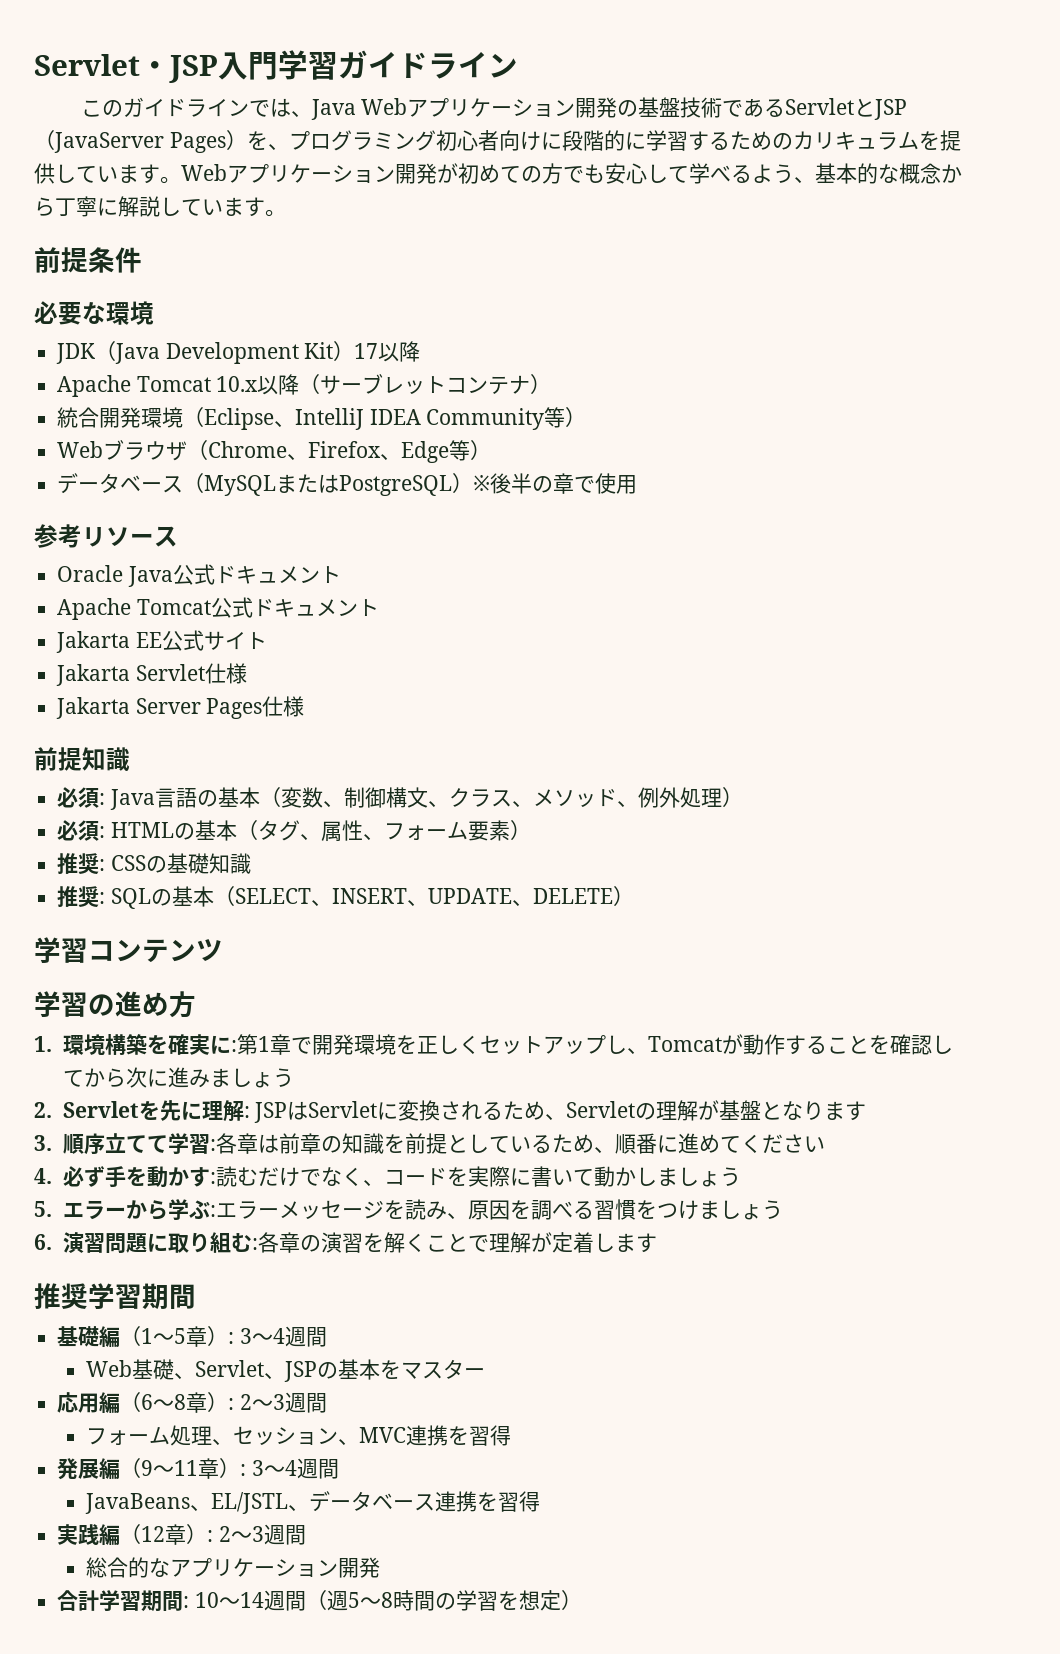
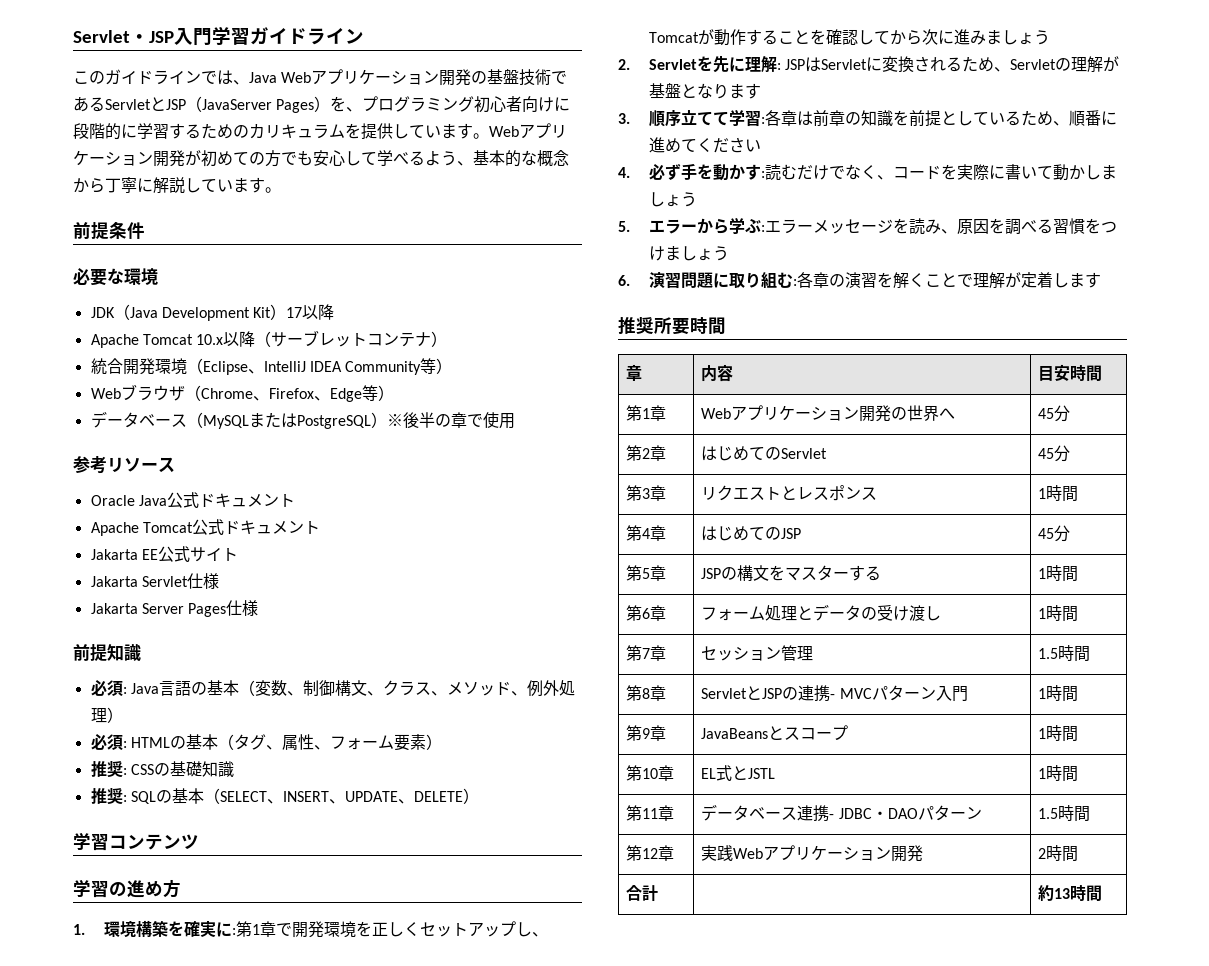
[88,1283,196,1310] [57,1326,327,1347] [85,1359,485,1382] [57,1392,327,1413] [85,1425,511,1446] [57,1458,339,1480] [84,1491,540,1514] [57,1524,306,1545] [85,1557,380,1578] [57,1590,582,1612] 学習期間 // 基礎編（1〜5章）: 3〜4週間 // Web基礎、Servlet、JSPの基本をマスター // 応用編（6〜8章）: 2〜3週間 // フォーム処理、セッション、MVC連携を習得 // 発展編（9〜11章）: 3〜4週間 // JavaBeans、EL/JSTL、データベース連携を習得 // 実践編（12章）: 2〜3週間 // 総合的なアプリケーション開発 // 合計学習期間: 10〜14週間（週5〜8時間の学習を想定） -> [654,317,726,335] [626,364,643,381] [701,364,734,382] [1038,364,1103,381] [626,405,667,421] [701,405,956,422] [1038,405,1071,422] [626,445,667,461] [701,446,828,461] [1038,445,1071,462] [626,485,667,501] [701,485,878,501] [1038,485,1079,502] [626,525,667,541] [701,526,802,541] [1038,525,1071,542] [626,565,667,581] [701,565,882,581] [1038,565,1079,582] [626,605,667,621] [701,604,942,621] [1038,605,1079,622] [626,645,667,661] [701,645,814,661] [1038,645,1091,662] [626,685,667,701] [701,685,968,702] [1038,685,1079,702] [626,725,667,741] [701,725,849,741] [1038,725,1079,742] [626,765,675,781] [701,765,776,781] [1038,765,1079,782] [626,805,675,821] [701,804,982,822] [1038,805,1091,822] [626,845,675,861] [701,845,924,862] [1038,845,1079,862] [626,885,659,902] [1038,885,1103,901] 所要時間 // 章 | 内容 | 目安時間 // 第1章 | Webアプリケーション開発の世界へ | 45分 // 第2章 | はじめてのServlet | 45分 // 第3章 | リクエストとレスポンス | 1時間 // 第4章 | はじめてのJSP | 45分 // 第5章 | JSPの構文をマスターする | 1時間 // 第6章 | フォーム処理とデータの受け渡し | 1時間 // 第7章 | セッション管理 | 1.5時間 // 第8章 | ServletとJSPの連携- MVCパターン入門 | 1時間 // 第9章 | JavaBeansとスコープ | 1時間 // 第10章 | EL式とJSTL | 1時間 // 第11章 | データベース連携- JDBC・DAOパターン | 1.5時間 // 第12章 | 実践Webアプリケーション開発 | 2時間 // 合計 | | 約13時間

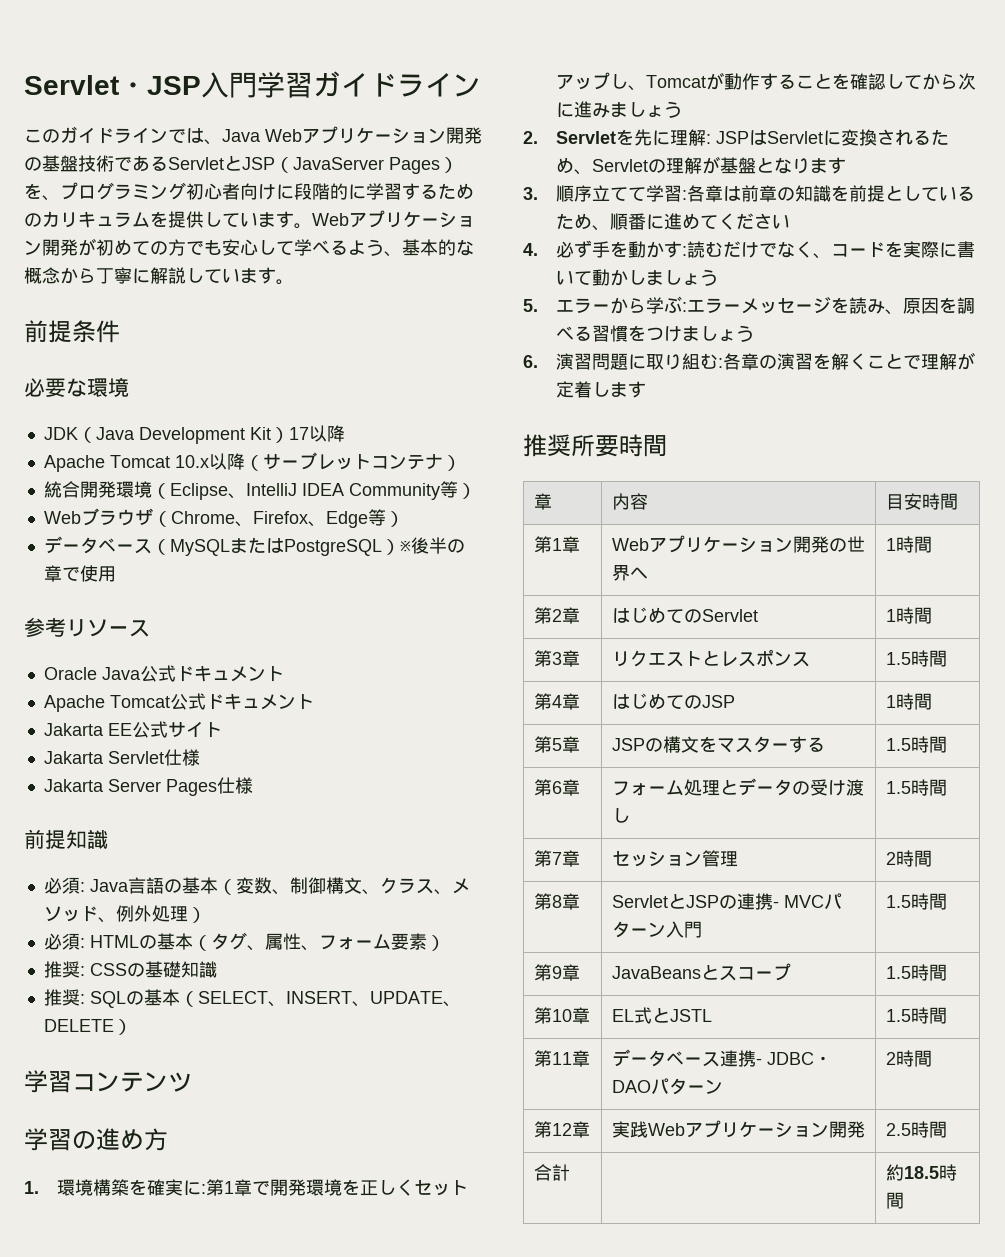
[1038,405,1071,422] 45分 -> [885,536,932,553] 1時間
[1038,445,1071,462] 45分 -> [885,607,932,624] 1時間
[1038,488,1047,499] 1 -> [885,652,911,665] 1.5
[1038,525,1071,542] 45分 -> [885,693,932,710] 1時間
[1038,568,1047,579] 1 -> [885,738,911,751] 1.5
[1038,608,1047,619] 1 -> [885,781,911,794] 1.5
[1038,648,1059,659] 1.5 -> [885,852,896,865] 2
[1038,688,1047,699] 1 -> [885,895,911,908] 1.5
[1038,728,1047,739] 1 -> [885,966,911,979] 1.5
[1038,768,1047,779] 1 -> [885,1009,911,1022] 1.5
[1038,808,1059,819] 1.5 -> [885,1052,896,1065] 2
[1038,848,1047,859] 2 -> [885,1123,911,1136] 2.5
[1054,888,1071,899] 13 -> [903,1166,939,1179] 18.5

